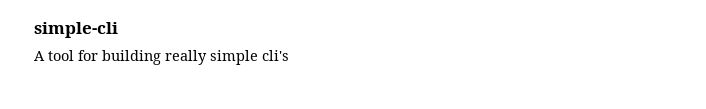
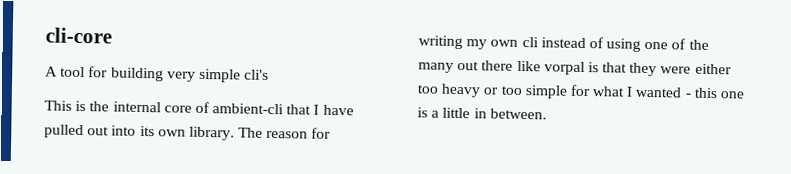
[34,22,118,38] simple-cli -> [45,27,112,44] cli-core
[165,50,207,65] really -> [166,71,196,82] very
(289, 55) none -> [44,100,354,116] [44,124,332,141] [418,35,709,52] [418,60,732,77] [417,83,745,99] [417,107,547,120] // This is the internal core of ambient-cli that I have pulled out into its own library. The reason for writing my own cli instead of using one of the many out there like vorpal is that they were either too heavy or too simple for what I wanted - this one is a little in between.

